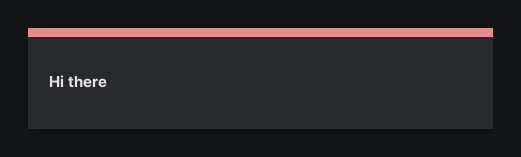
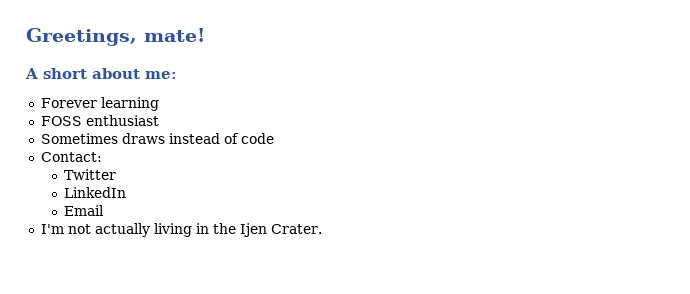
[49,75,108,88] Hi there -> [26,28,205,46] [25,68,177,79] [40,97,159,111] [40,115,159,126] [40,133,274,144] [40,152,102,162] [63,169,116,180] [63,187,126,198] [63,205,104,216] [40,223,322,237] Greetings, mate! // A short about me: // Forever learning // FOSS enthusiast // Sometimes draws instead of code // Contact: // Twitter // LinkedIn // Email // I'm not actually living in the Ijen Crater.

